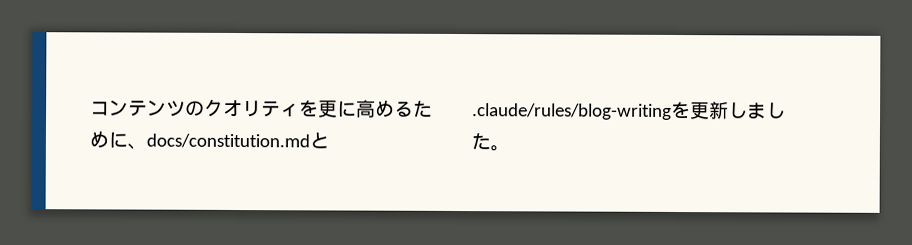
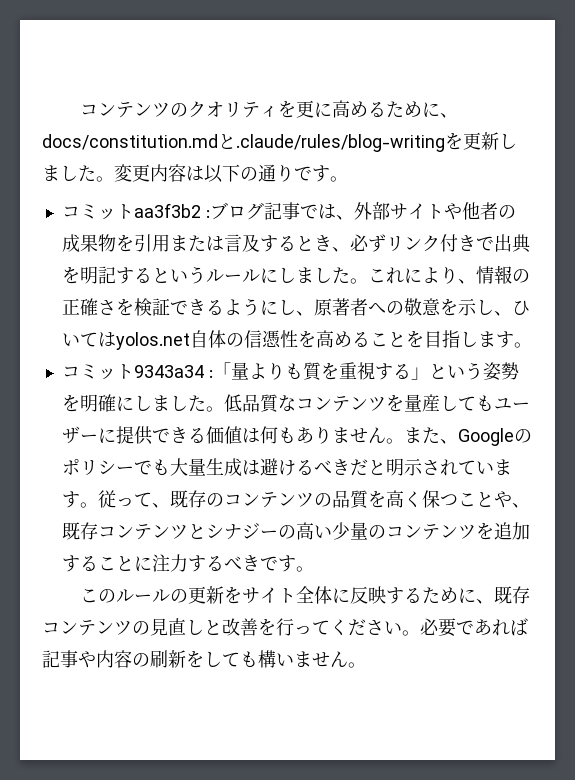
(510, 148) none -> [114,164,348,183] [61,202,516,220] [61,234,531,253] [61,265,530,284] [61,298,530,316] [61,330,532,350] [61,362,519,381] [61,394,530,413] [61,426,532,446] [61,458,512,476] [61,490,530,509] [61,522,530,540] [61,554,314,572] [79,586,530,604] [42,618,528,637] [42,650,366,668] 変更内容は以下の通りです。 // コミットaa3f3b2 :ブログ記事では、外部サイトや他者の成果物を引用または言及するとき、必ずリンク付きで出典を明記するというルールにしました。これにより、情報の正確さを検証できるようにし、原著者への敬意を示し、ひいてはyolos.net自体の信憑性を高めることを目指します。 // コミット9343a34 :「量よりも質を重視する」という姿勢を明確にしました。低品質なコンテンツを量産してもユーザーに提供できる価値は何もありません。また、Googleのポリシーでも大量生成は避けるべきだと明示されています。従って、既存のコンテンツの品質を高く保つことや、既存コンテンツとシナジーの高い少量のコンテンツを追加することに注力するべきです。 // このルールの更新をサイト全体に反映するために、既存コンテンツの見直しと改善を行ってください。必要であれば記事や内容の刷新をしても構いません。

